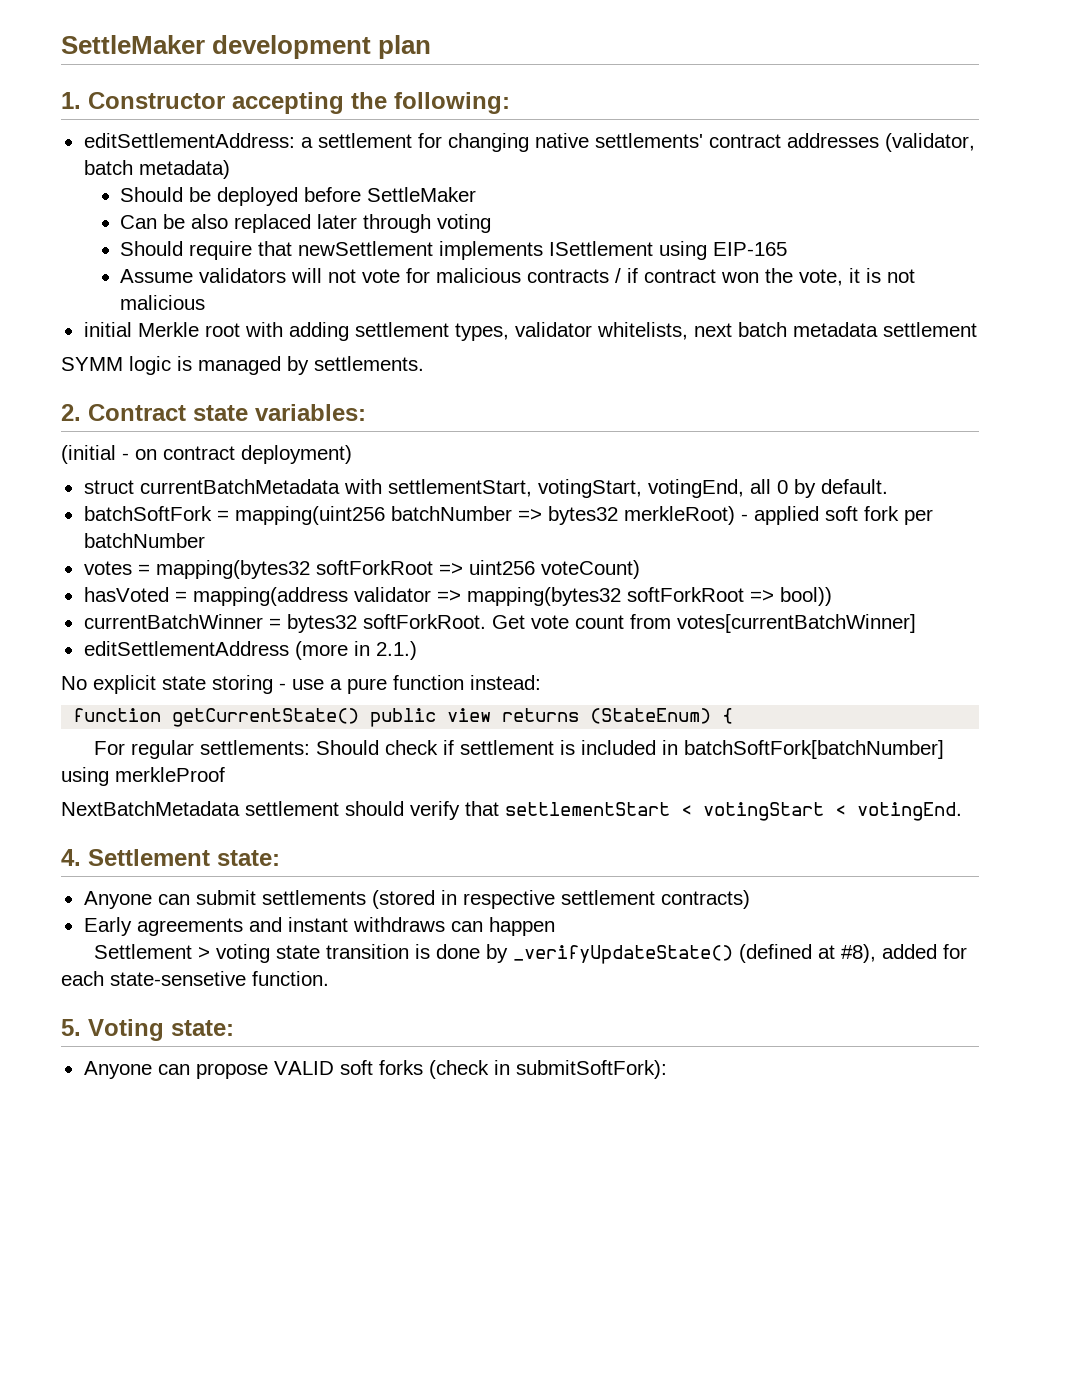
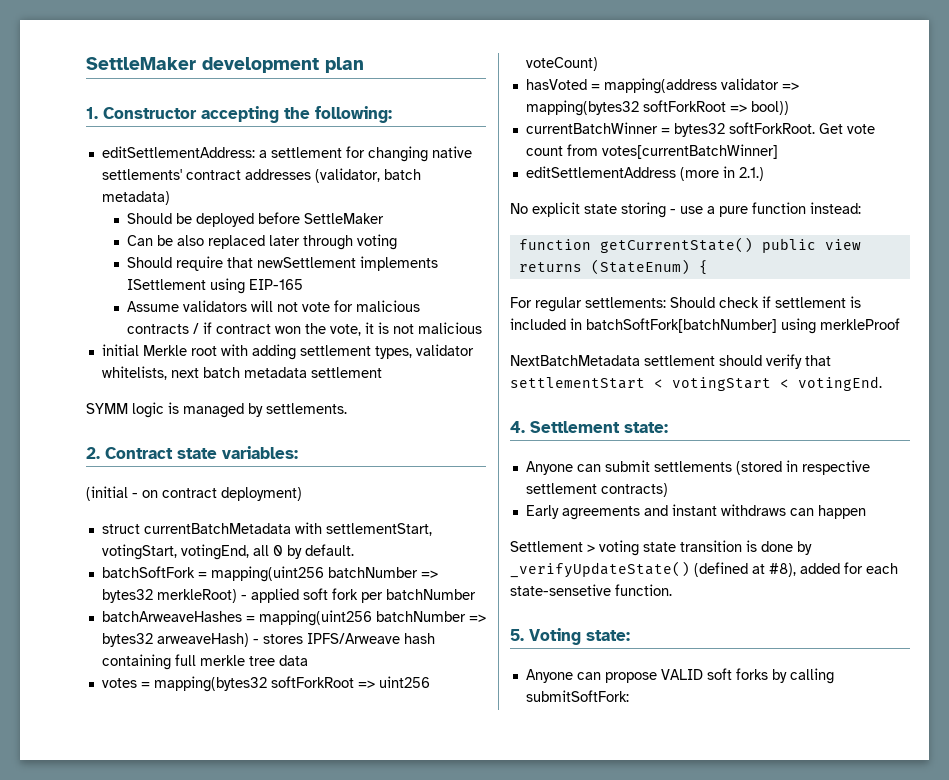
(205, 540) none -> [101,610,486,626] [101,633,435,647] [101,654,308,670] // batchArweaveHashes = mapping(uint256 batchNumber => bytes32 arweaveHash) - stores IPFS/Arweave hash containing full merkle tree data
[428,1060,667,1079] (check in submitSoftFork): -> [771,668,834,684] [525,690,629,702] by calling submitSoftFork:

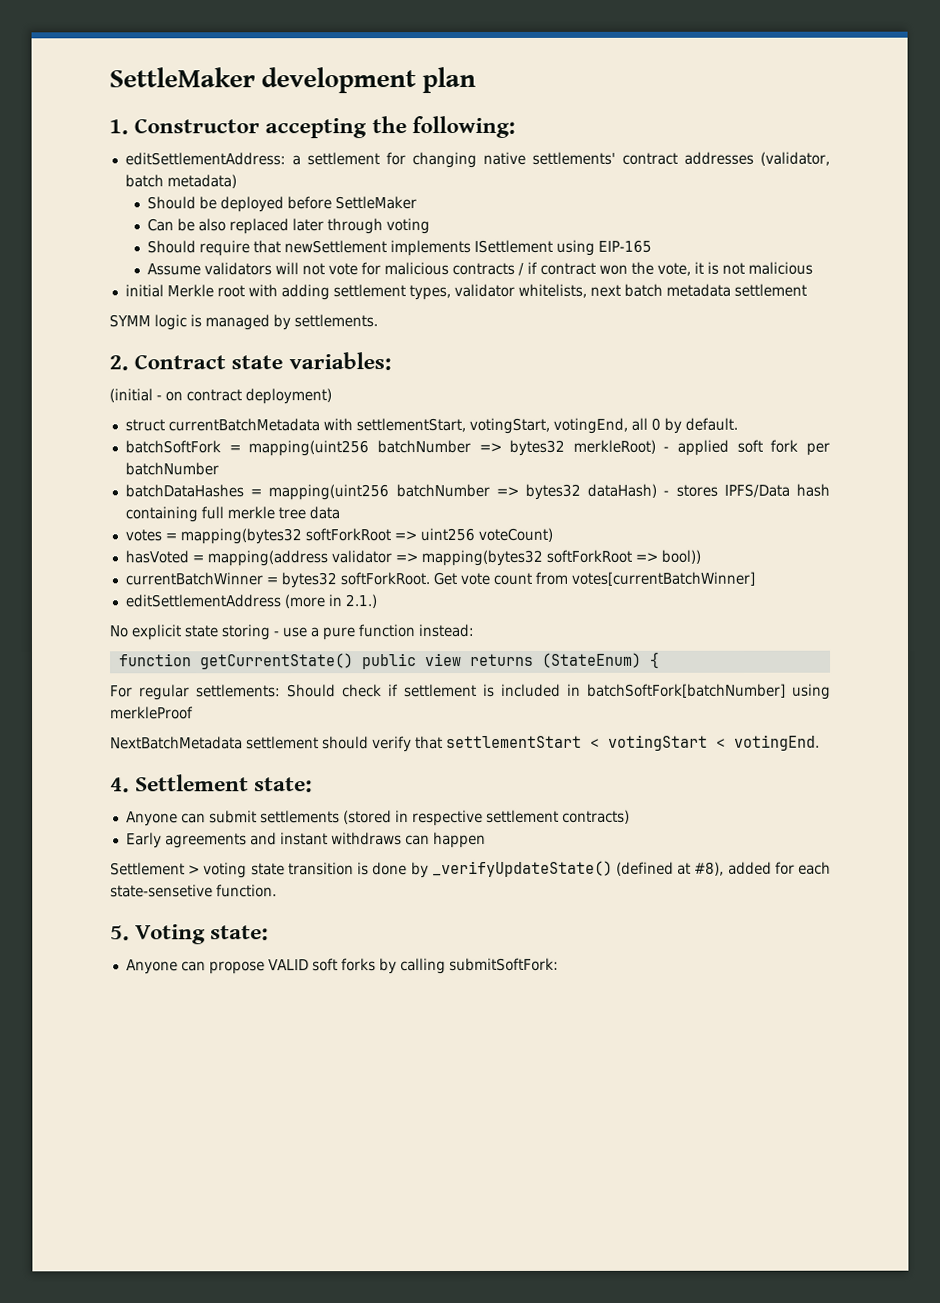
[101,610,486,626] [101,633,249,647] batchArweaveHashes = mapping(uint256 batchNumber => bytes32 arweaveHash) -> [124,483,658,501] batchDataHashes = mapping(uint256 batchNumber => bytes32 dataHash)
[306,633,400,644] IPFS/Arweave -> [723,483,790,498] IPFS/Data

